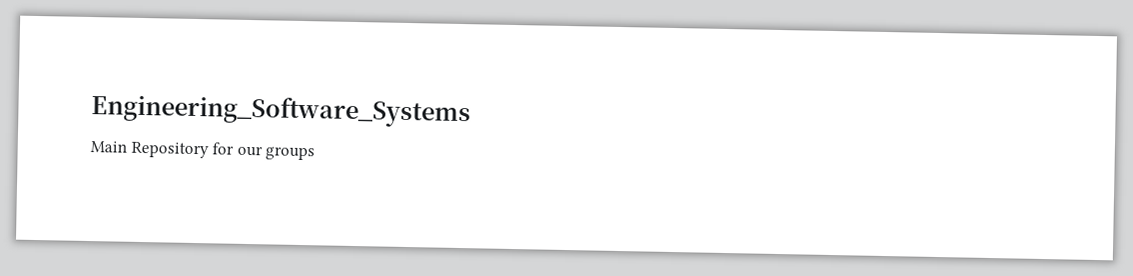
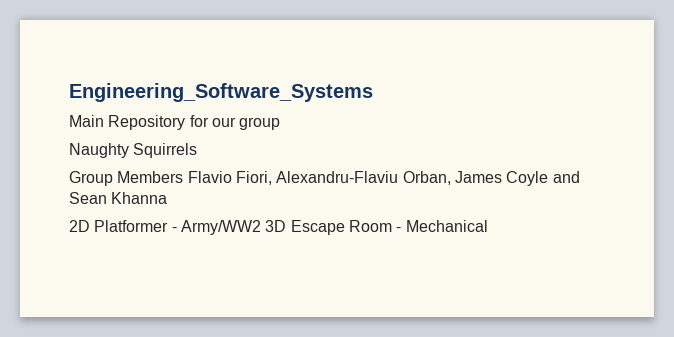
[265,146,316,161] groups -> [239,117,281,130] [69,143,198,158] [69,171,580,186] [69,192,168,204] [69,220,488,235] group // Naughty Squirrels // Group Members Flavio Fiori, Alexandru-Flaviu Orban, James Coyle and Sean Khanna // 2D Platformer - Army/WW2 3D Escape Room - Mechanical

